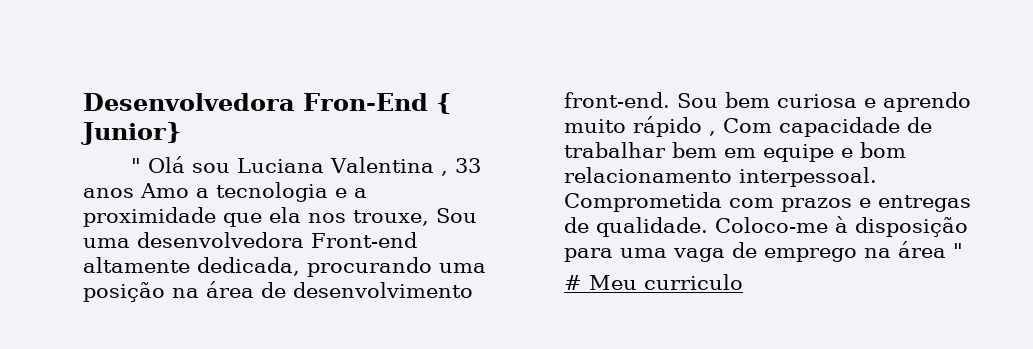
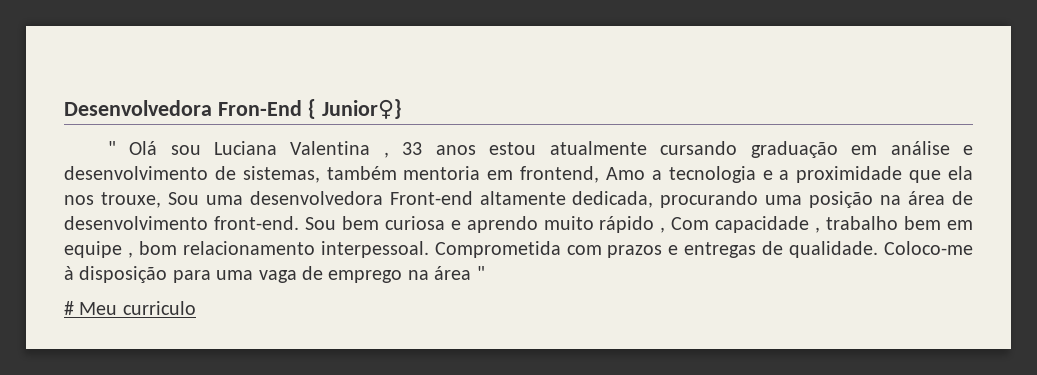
[81,122,181,145] Junior} -> [321,99,402,119] Junior♀}
(134, 193) none -> [489,141,974,158] [64,166,600,183] estou atualmente cursando graduação em análise e desenvolvimento de sistemas, também mentoria em frontend,
[907,117,932,133] [564,142,666,158] de trabalhar -> [815,216,899,233] , trabalho
[841,148,853,158] e -> [127,252,133,258] ,

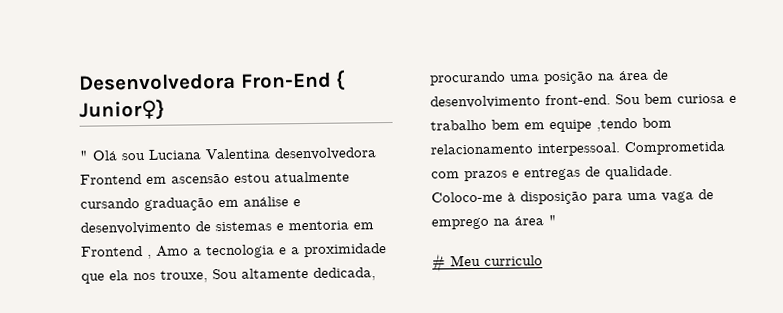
[383,142,476,158] , 33 anos -> [274,147,377,161] [80,172,230,185] desenvolvedora Frontend em ascensão
[242,166,600,183] sistemas, também mentoria em frontend, -> [215,220,374,232] [81,246,152,259] sistemas e mentoria em Frontend ,
[205,191,473,205] uma desenvolvedora Front-end -> (238, 274) none
[466,216,821,233] aprendo muito rápido , Com capacidade , -> (737, 99) none
[127,252,133,258] , -> [596,118,638,132] ,tendo

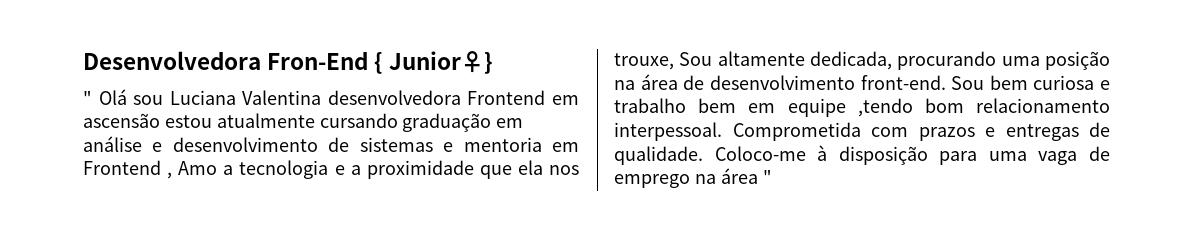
[432,253,543,273] // # Meu curriculo -> (772, 177) none

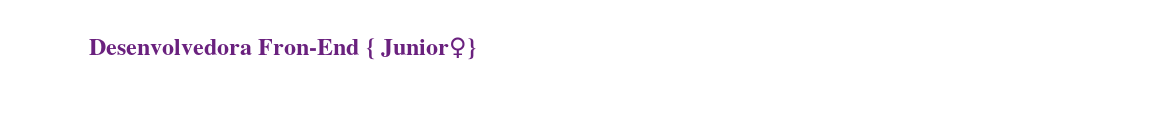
[83,89,579,105] [83,113,524,132] [83,136,579,152] [83,160,580,179] [614,51,1110,70] [614,74,1110,90] [614,98,1110,117] [614,122,1110,141] [614,145,1110,165] [614,168,772,188] // " Olá sou Luciana Valentina desenvolvedora Frontend em ascensão estou atualmente cursando graduação em análise e desenvolvimento de sistemas e mentoria em Frontend , Amo a tecnologia e a proximidade que ela nos trouxe, Sou altamente dedicada, procurando uma posição na área de desenvolvimento front-end. Sou bem curiosa e trabalho bem em equipe ,tendo bom relacionamento interpessoal. Comprometida com prazos e entregas de qualidade. Coloco-me à disposição para uma vaga de emprego na área " -> (477, 48) none

